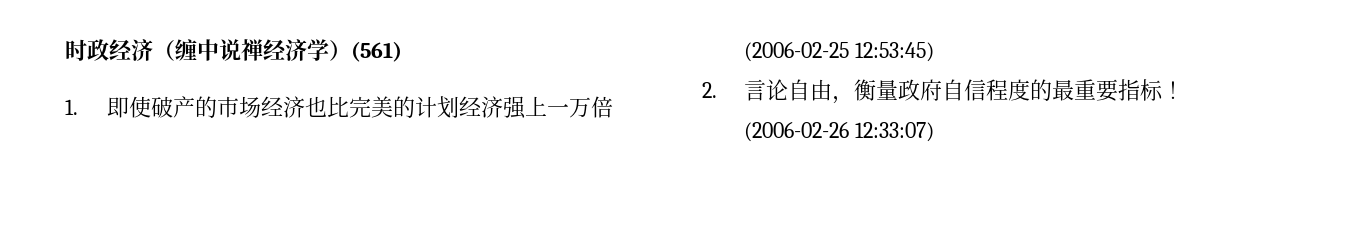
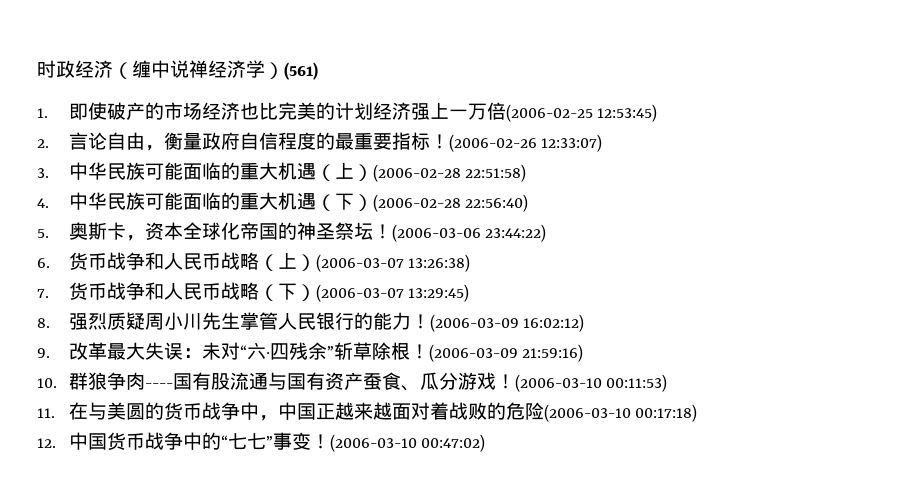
(934, 132) none -> [37,162,527,182] [37,192,529,212] [37,222,547,242] [37,252,471,272] [37,282,470,302] [37,312,585,332] [37,342,584,362] [37,372,668,392] [37,402,698,422] [37,432,486,452] // 3.中华民族可能面临的重大机遇（上）(2006-02-28 22:51:58) // 4.中华民族可能面临的重大机遇（下）(2006-02-28 22:56:40) // 5.奥斯卡，资本全球化帝国的神圣祭坛！(2006-03-06 23:44:22) // 6.货币战争和人民币战略（上）(2006-03-07 13:26:38) // 7.货币战争和人民币战略（下）(2006-03-07 13:29:45) // 8.强烈质疑周小川先生掌管人民银行的能力！(2006-03-09 16:02:12) // 9.改革最大失误：未对“六·四残余”斩草除根！(2006-03-09 21:59:16) // 10.群狼争肉----国有股流通与国有资产蚕食、瓜分游戏！(2006-03-10 00:11:53) // 11.在与美圆的货币战争中，中国正越来越面对着战败的危险(2006-03-10 00:17:18) // 12.中国货币战争中的“七七”事变！(2006-03-10 00:47:02)

